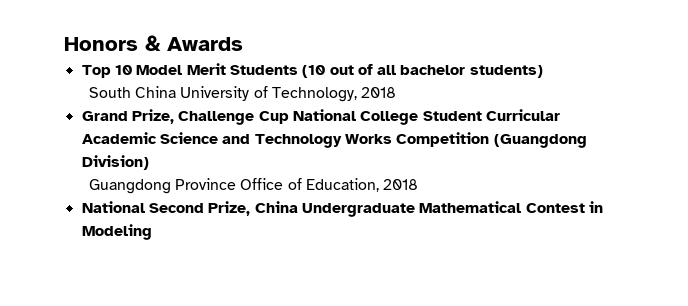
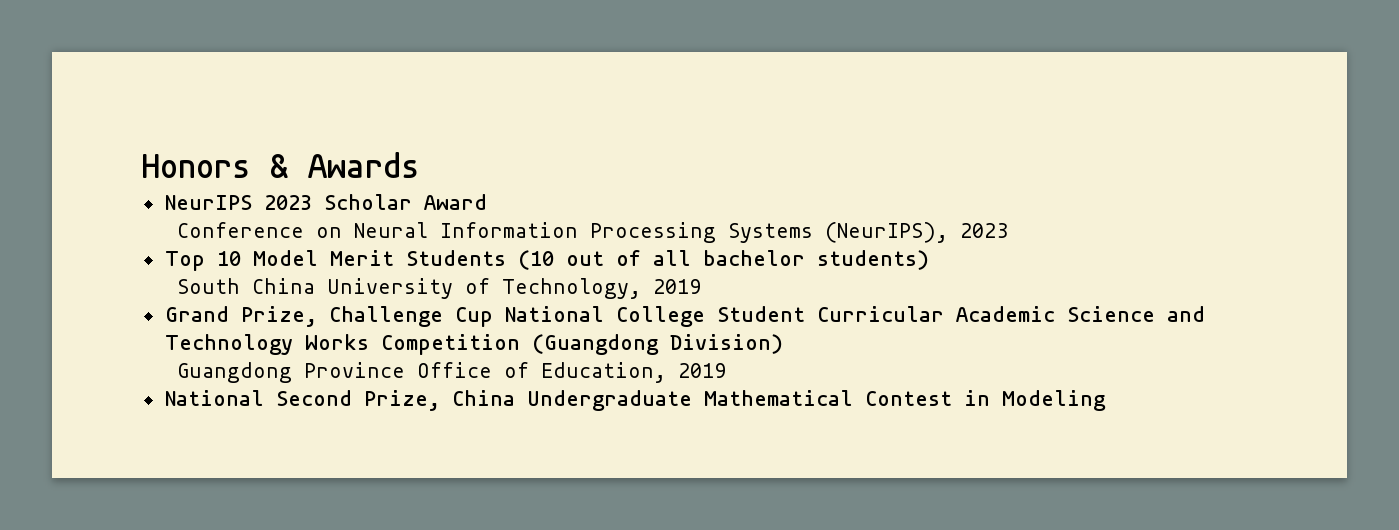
(243, 44) none -> [164,194,487,210] [176,222,1008,243] // NeurIPS 2023 Scholar Award // Conference on Neural Information Processing Systems (NeurIPS), 2023
[361,87,397,98] 2018 -> [652,279,701,294] 2019
[383,179,419,190] 2018 -> [677,363,726,378] 2019

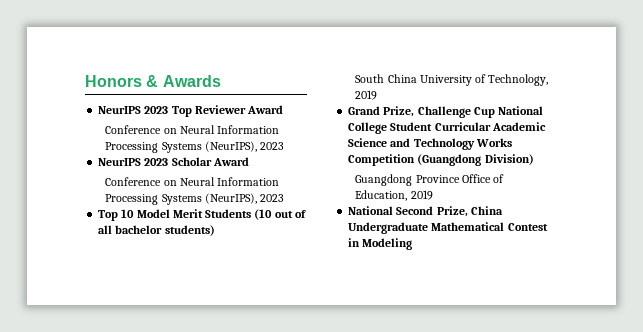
(420, 165) none -> [98,105,284,117] [105,125,280,134] [105,141,285,153] // NeurIPS 2023 Top Reviewer Award // Conference on Neural Information Processing Systems (NeurIPS), 2023

